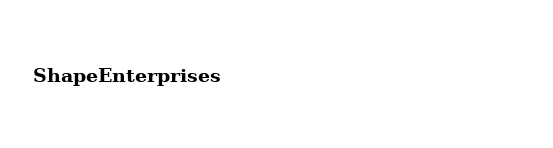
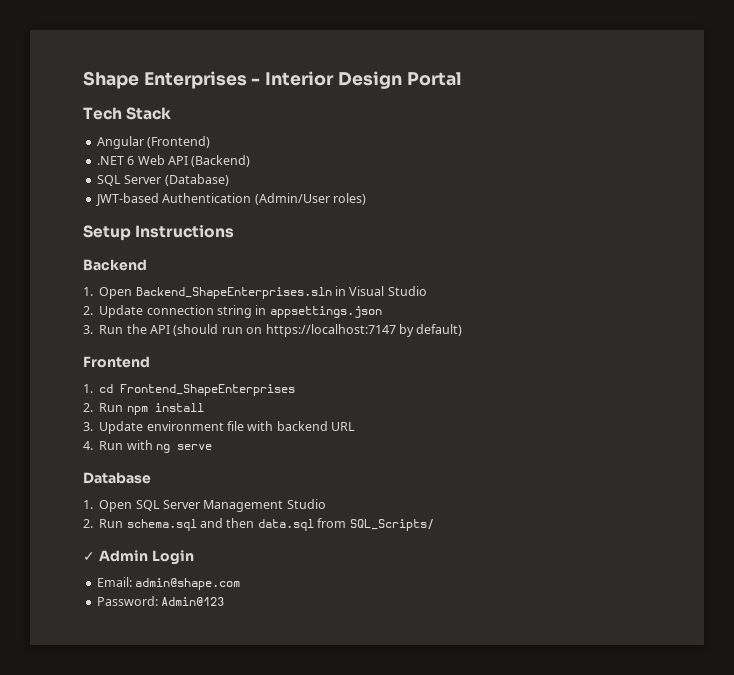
[33,68,221,86] ShapeEnterprises -> [83,71,462,89] [83,107,172,120] [96,136,211,149] [96,155,251,167] [96,174,229,186] [95,193,366,206] [83,225,235,241] [83,259,147,271] [83,286,427,299] [83,305,382,318] [83,324,463,337] [83,356,150,368] [83,384,296,396] [83,403,204,415] [83,421,356,434] [83,440,212,453] [83,472,151,484] [83,499,326,512] [83,518,434,531] [83,550,194,565] [96,577,241,590] [96,596,225,606] Shape Enterprises - Interior Design Portal // Tech Stack // Angular (Frontend) // .NET 6 Web API (Backend) // SQL Server (Database) // JWT-based Authentication (Admin/User roles) // Setup Instructions // Backend // 1. Open Backend_ShapeEnterprises.sln in Visual Studio // 2. Update connection string in appsettings.json // 3. Run the API (should run on https://localhost:7147 by default) // Frontend // 1. cd Frontend_ShapeEnterprises // 2. Run npm install // 3. Update environment file with backend URL // 4. Run with ng serve // Database // 1. Open SQL Server Management Studio // 2. Run schema.sql and then data.sql from SQL_Scripts/ // ✓ Admin Login // Email: admin@shape.com // Password: Admin@123

